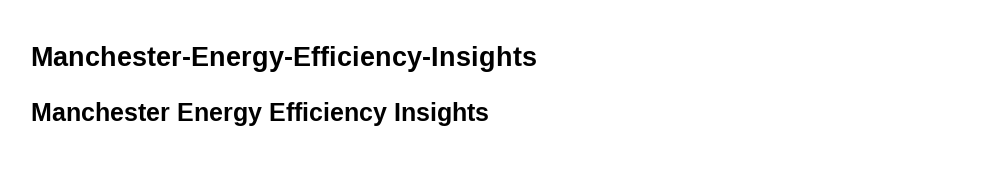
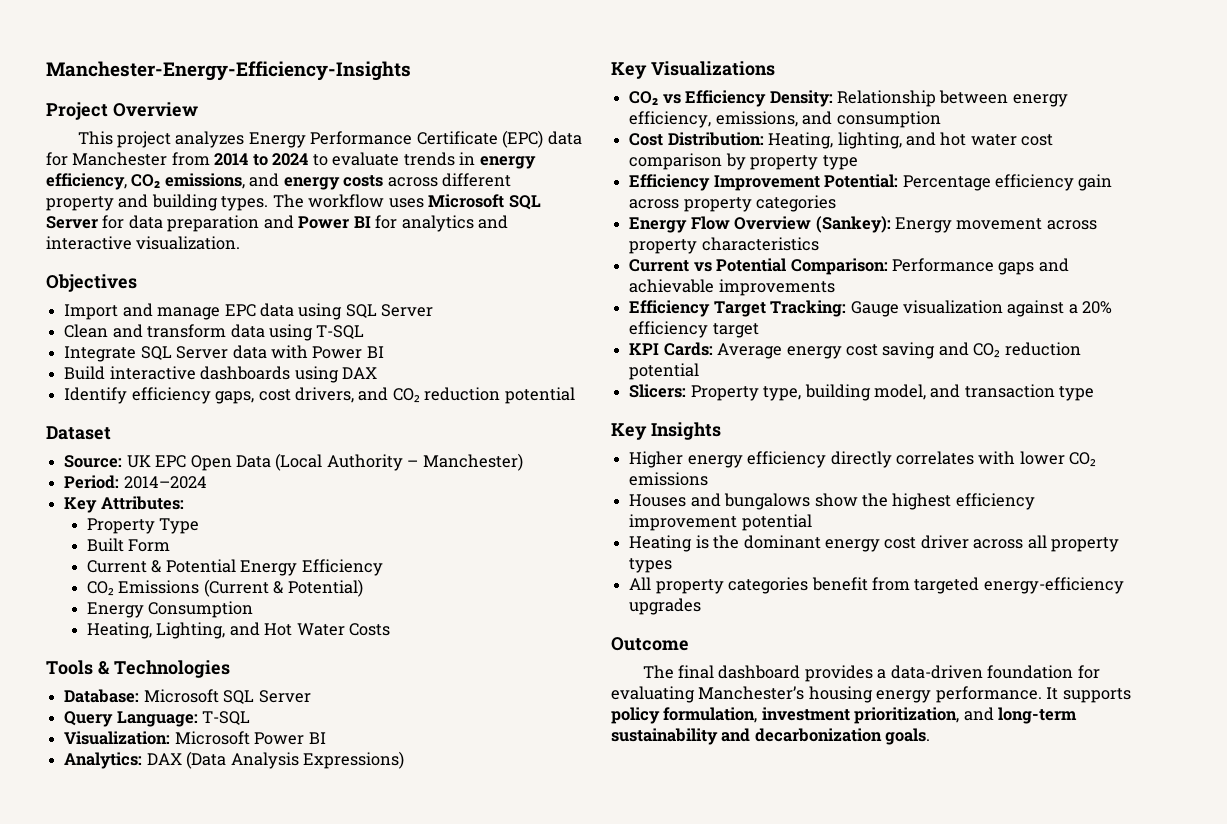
[31,102,489,126] Manchester Energy Efficiency Insights -> [46,102,198,120] [77,130,582,148] [46,152,536,169] [46,173,512,190] [46,194,541,211] [46,215,509,232] [46,236,241,250] [46,274,137,292] [64,303,434,320] [64,324,365,341] [64,345,384,362] [64,366,377,383] [64,387,575,404] [46,426,111,440] [64,453,523,471] [64,475,207,489] [64,496,184,513] [86,518,200,534] [86,538,171,552] [86,559,383,576] [86,579,363,597] [86,601,254,618] [86,622,391,639] [46,660,230,678] [64,689,311,704] [64,711,251,727] [64,731,326,745] [64,751,404,769] [611,61,775,79] [629,90,1068,107] [629,111,941,128] [629,132,1054,149] [629,153,858,170] [629,174,1113,191] [629,195,837,212] [629,216,1097,233] [629,237,819,254] [629,258,1069,275] [629,279,835,296] [629,300,1113,317] [629,321,759,338] [629,342,1081,359] [629,363,700,380] [629,384,1095,401] [611,422,721,440] [629,451,1097,468] [629,472,709,486] [629,493,1035,510] [629,514,812,531] [629,535,1120,552] [629,558,673,573] [629,577,1124,594] [629,598,702,615] [611,637,689,651] [642,665,1100,682] [611,686,1131,703] [611,707,1078,724] [611,728,931,745] Project Overview // This project analyzes Energy Performance Certificate (EPC) data for Manchester from 2014 to 2024 to evaluate trends in energy efficiency, CO₂ emissions, and energy costs across different property and building types. The workflow uses Microsoft SQL Server for data preparation and Power BI for analytics and interactive visualization. // Objectives // Import and manage EPC data using SQL Server // Clean and transform data using T-SQL // Integrate SQL Server data with Power BI // Build interactive dashboards using DAX // Identify efficiency gaps, cost drivers, and CO₂ reduction potential // Dataset // Source: UK EPC Open Data (Local Authority – Manchester) // Period: 2014–2024 // Key Attributes: // Property Type // Built Form // Current & Potential Energy Efficiency // CO₂ Emissions (Current & Potential) // Energy Consumption // Heating, Lighting, and Hot Water Costs // Tools & Technologies // Database: Microsoft SQL Server // Query Language: T-SQL // Visualization: Microsoft Power BI // Analytics: DAX (Data Analysis Expressions) // Key Visualizations // CO₂ vs Efficiency Density: Relationship between energy efficiency, emissions, and consumption // Cost Distribution: Heating, lighting, and hot water cost comparison by property type // Efficiency Improvement Potential: Percentage efficiency gain across property categories // Energy Flow Overview (Sankey): Energy movement across property characteristics // Current vs Potential Comparison: Performance gaps and achievable improvements // Efficiency Target Tracking: Gauge visualization against a 20% efficiency target // KPI Cards: Average energy cost saving and CO₂ reduction potential // Slicers: Property type, building model, and transaction type // Key Insights // Higher energy efficiency directly correlates with lower CO₂ emissions // Houses and bungalows show the highest efficiency improvement potential // Heating is the dominant energy cost driver across all property types // All property categories benefit from targeted energy-efficiency upgrades // Outcome // The final dashboard provides a data-driven foundation for evaluating Manchester’s housing energy performance. It supports policy formulation, investment prioritization, and long-term sustainability and decarbonization goals.

